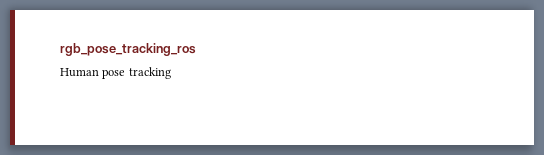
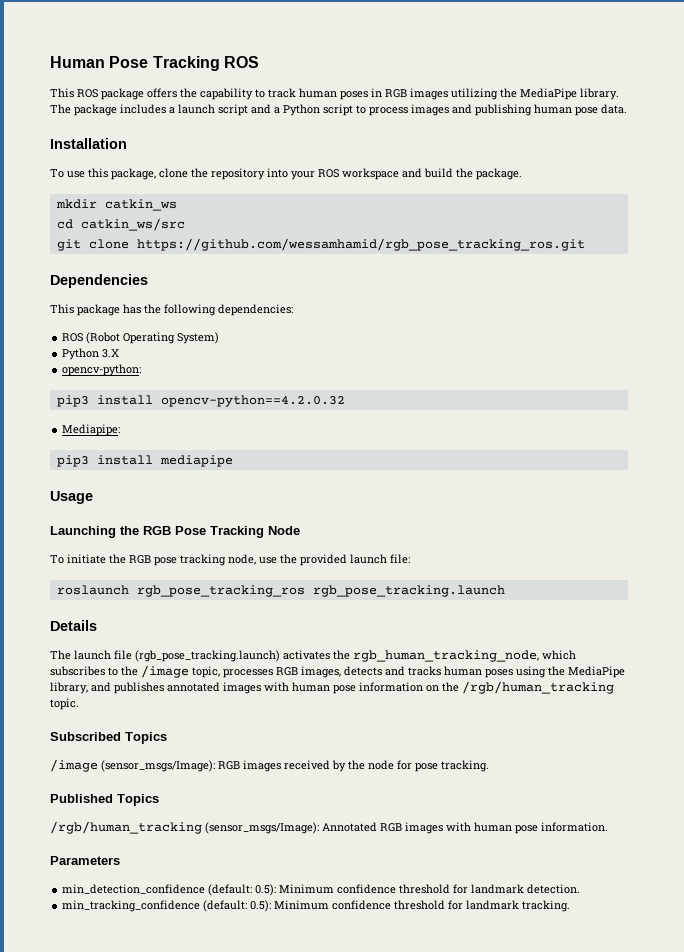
[60,43,196,56] [60,67,171,79] rgb_pose_tracking_ros // Human pose tracking -> [50,56,259,71] [50,88,619,100] [50,104,627,116] [50,138,127,149] [50,168,522,180] [55,199,177,211] [56,218,185,231] [56,238,585,251] [50,274,148,288] [50,304,293,316] [62,332,220,344] [62,348,120,360] [62,364,142,376] [56,395,345,407] [62,424,121,436] [56,455,233,467] [50,491,93,504] [50,526,300,538] [50,554,410,566] [56,585,505,597] [50,620,97,631] [50,650,576,662] [50,665,625,678] [50,681,614,694] [50,698,79,710] [50,732,167,744] [50,759,489,772] [50,794,159,806] [50,821,608,834] [50,856,120,865] [62,884,581,896] [62,900,571,912] Human Pose Tracking ROS // This ROS package offers the capability to track human poses in RGB images utilizing the MediaPipe library. The package includes a launch script and a Python script to process images and publishing human pose data. // Installation // To use this package, clone the repository into your ROS workspace and build the package. // mkdir catkin_ws // cd catkin_ws/src // git clone https://github.com/wessamhamid/rgb_pose_tracking_ros.git // Dependencies // This package has the following dependencies: // ROS (Robot Operating System) // Python 3.X // opencv-python: // pip3 install opencv-python==4.2.0.32 // Mediapipe: // pip3 install mediapipe // Usage // Launching the RGB Pose Tracking Node // To initiate the RGB pose tracking node, use the provided launch file: // roslaunch rgb_pose_tracking_ros rgb_pose_tracking.launch // Details // The launch file (rgb_pose_tracking.launch) activates the rgb_human_tracking_node, which subscribes to the /image topic, processes RGB images, detects and tracks human poses using the MediaPipe library, and publishes annotated images with human pose information on the /rgb/human_tracking topic. // Subscribed Topics // /image (sensor_msgs/Image): RGB images received by the node for pose tracking. // Published Topics // /rgb/human_tracking (sensor_msgs/Image): Annotated RGB images with human pose information. // Parameters // min_detection_confidence (default: 0.5): Minimum confidence threshold for landmark detection. // min_tracking_confidence (default: 0.5): Minimum confidence threshold for landmark tracking.

